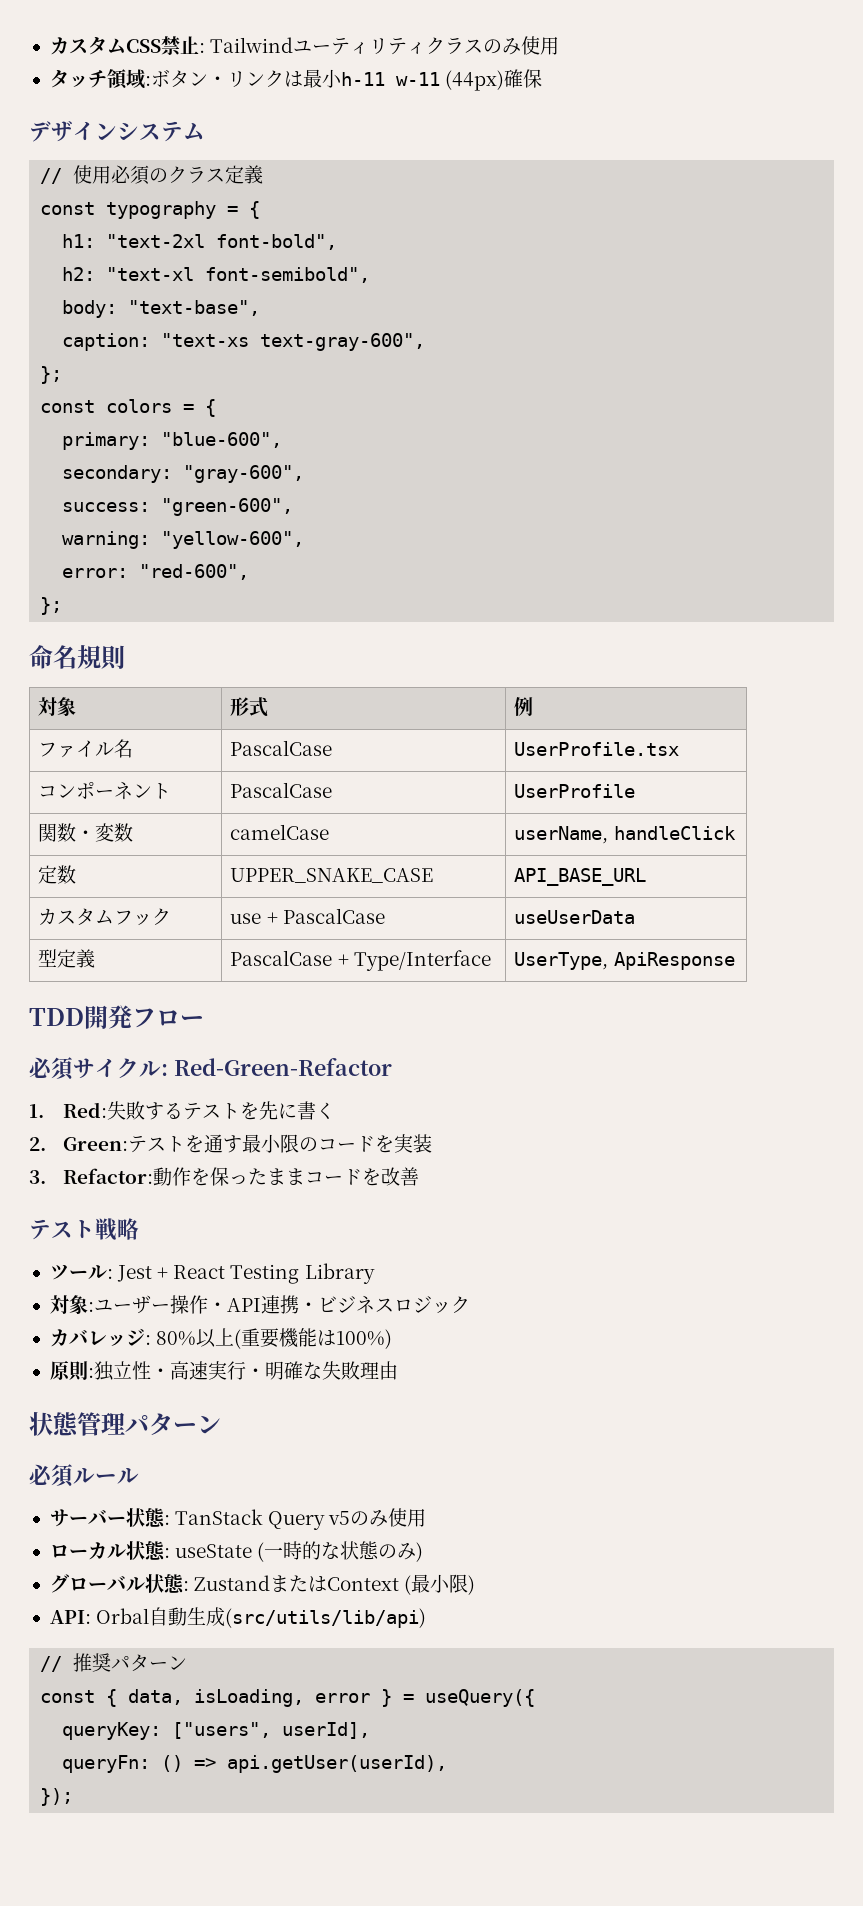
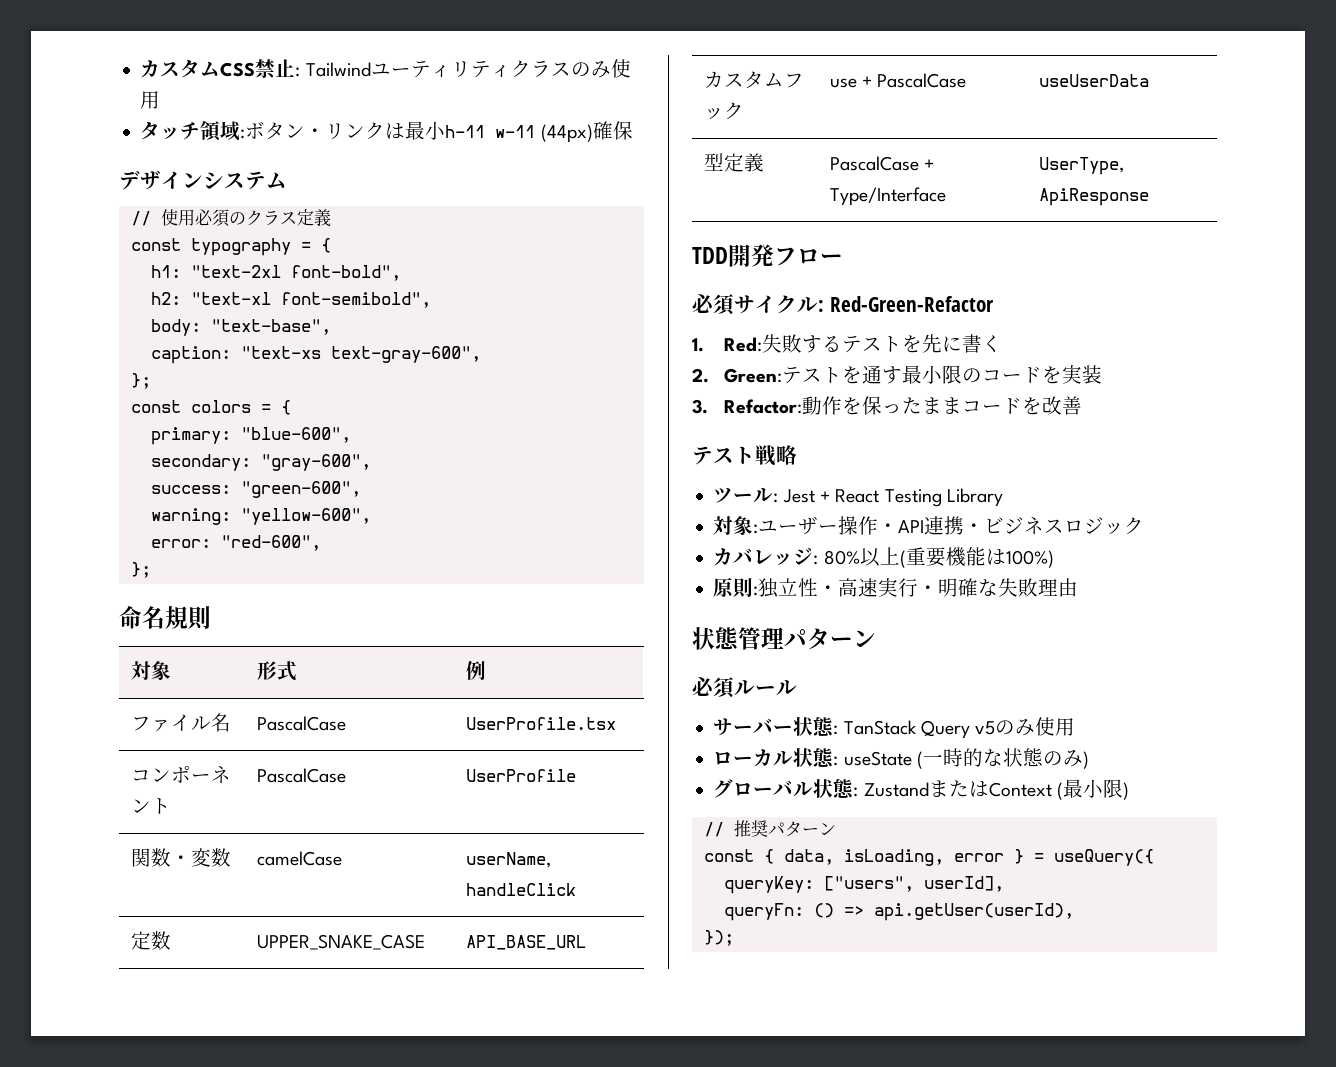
[49,1607,427,1628] // API: Orbal自動生成(src/utils/lib/api) -> (1129, 791) none

